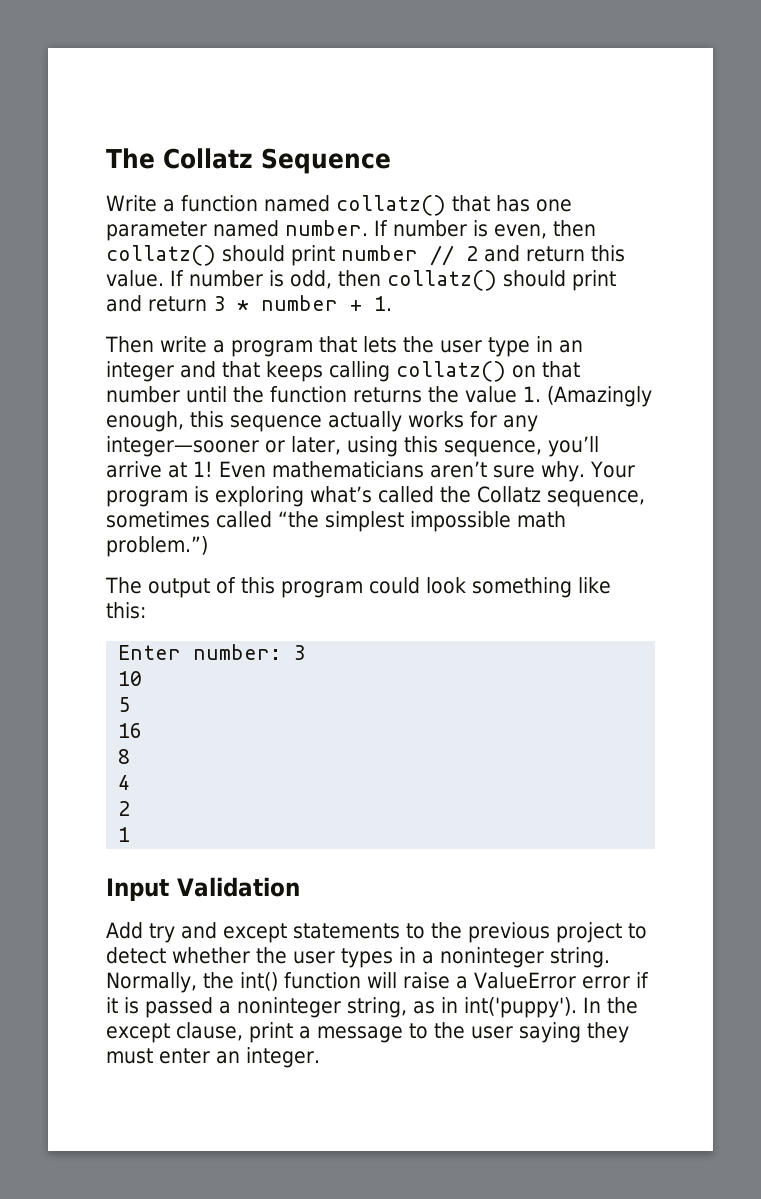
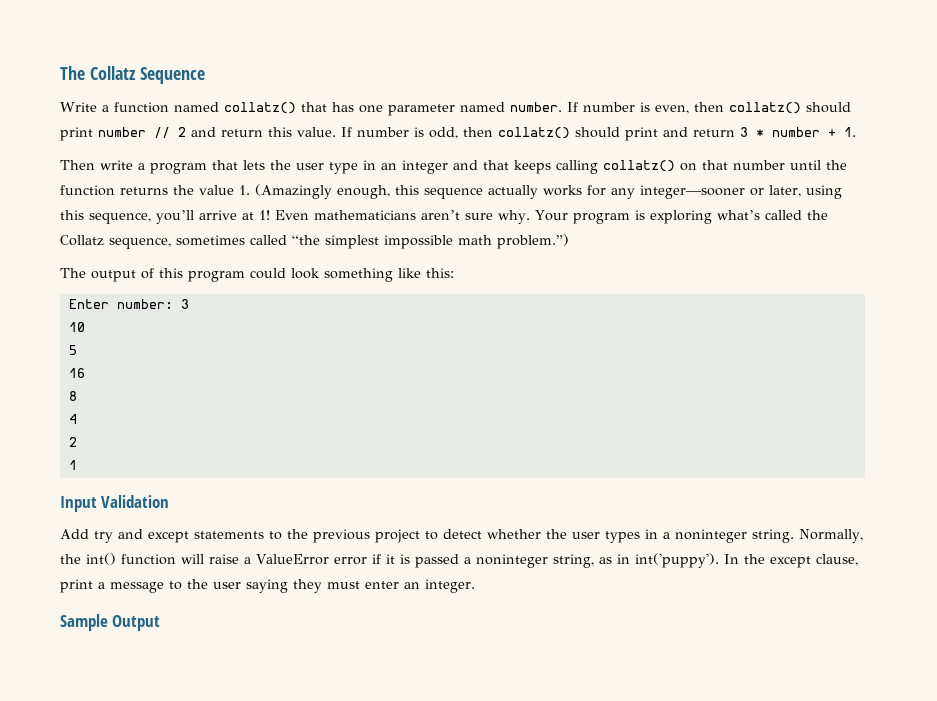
(320, 1057) none -> [60,614,161,631] // Sample Output

